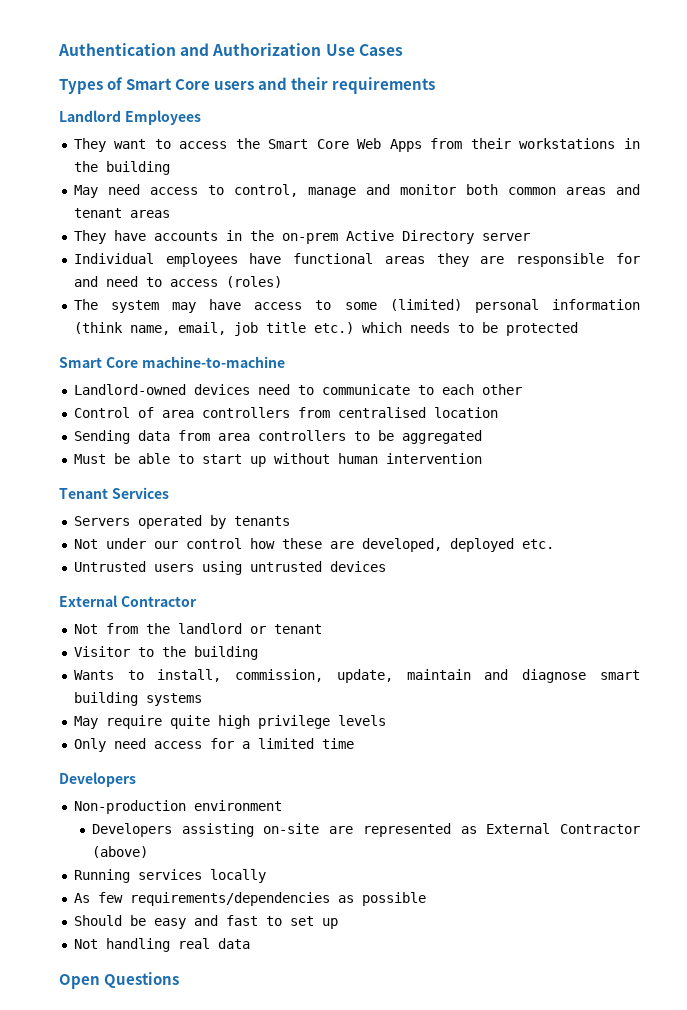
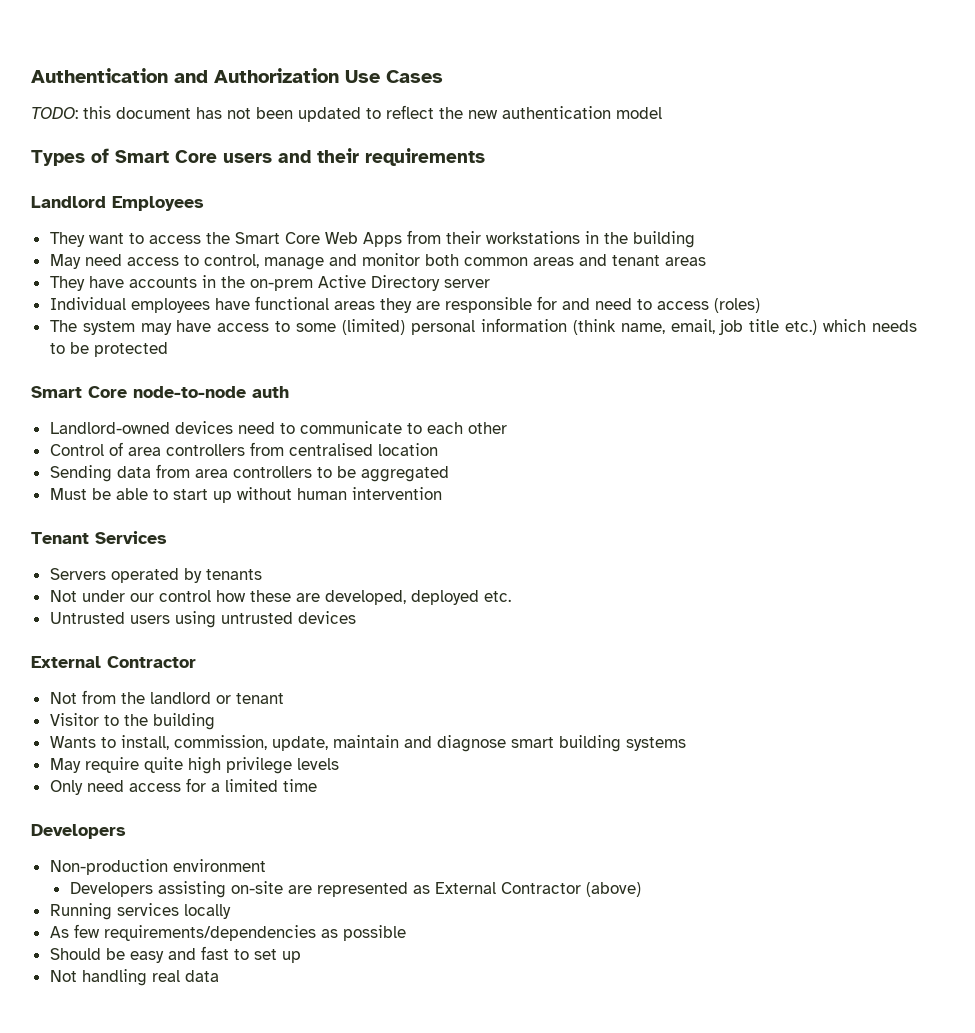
(403, 50) none -> [31,105,662,122] // TODO: this document has not been updated to reflect the new authentication model
[141,356,285,368] machine-to-machine -> [133,386,289,398] node-to-node auth
[59,972,180,989] // Open Questions -> (219, 976) none

